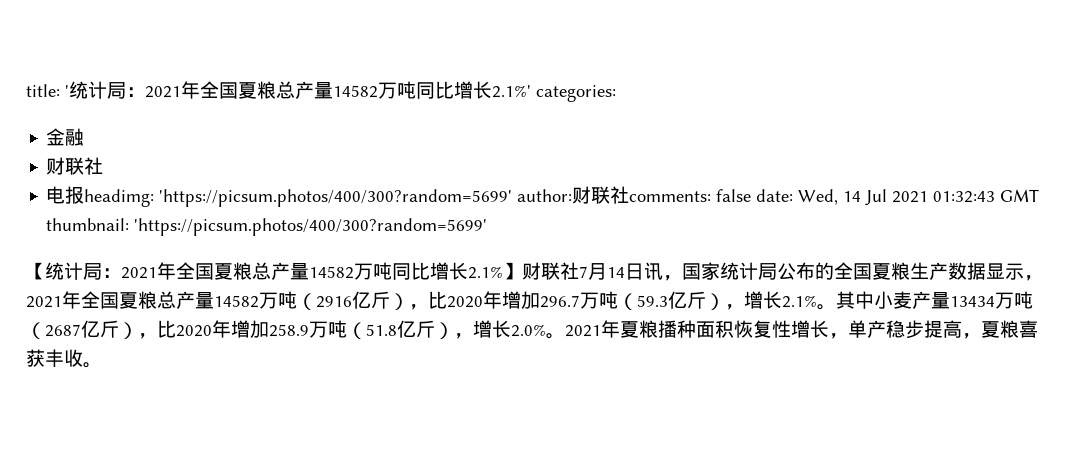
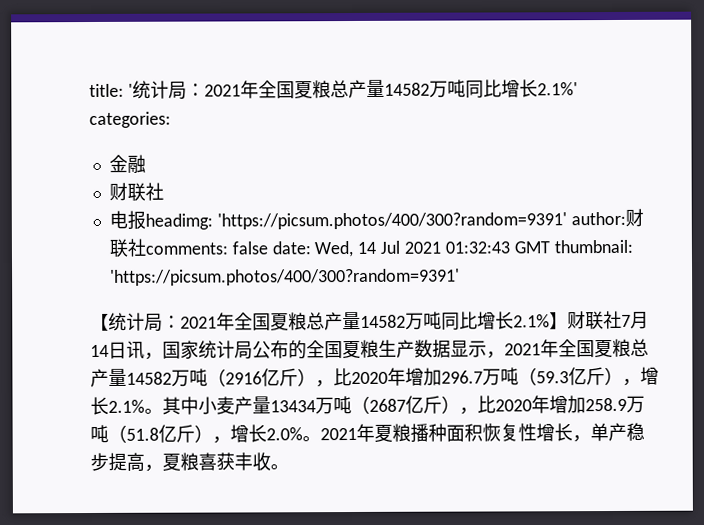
[159,189,513,207] 'https://picsum.photos/400/300?random=5699' -> [216,212,567,230] 'https://picsum.photos/400/300?random=9391'
[134,218,488,236] 'https://picsum.photos/400/300?random=5699' -> [109,268,460,286] 'https://picsum.photos/400/300?random=9391'

